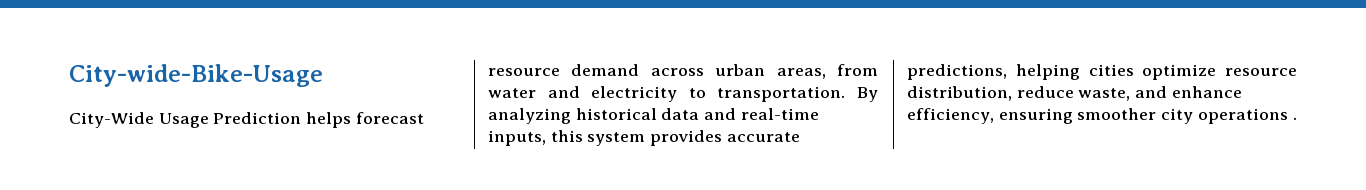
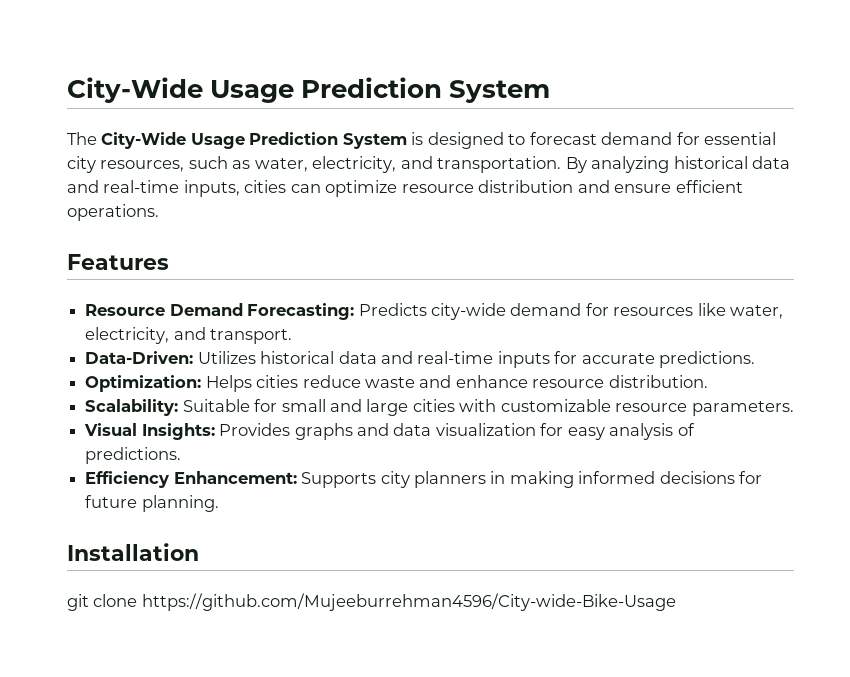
[69,64,323,87] [69,112,424,128] [488,64,878,79] [488,86,706,102] City-wide-Bike-Usage // City-Wide Usage Prediction helps forecast resource demand across urban areas, from water and electricity to -> [67,77,551,103] [67,132,777,149] [67,156,433,173] City-Wide Usage Prediction System // The City-Wide Usage Prediction System is designed to forecast demand for essential city resources, such as water, electricity, and
[550,130,800,146] [907,64,1297,80] [907,86,1242,101] [907,108,1297,124] this system provides accurate predictions, helping cities optimize resource distribution, reduce waste, and enhance efficiency, ensuring smoother city operations . -> [244,180,743,197] [67,204,159,221] [67,254,169,270] [85,303,784,320] [85,327,293,344] [85,351,756,368] [85,375,708,392] [85,399,794,416] [84,423,695,440] [85,447,182,464] [85,471,763,488] [85,495,219,512] [67,543,199,561] [67,593,676,611] cities can optimize resource distribution and ensure efficient operations. // Features // Resource Demand Forecasting: Predicts city-wide demand for resources like water, electricity, and transport. // Data-Driven: Utilizes historical data and real-time inputs for accurate predictions. // Optimization: Helps cities reduce waste and enhance resource distribution. // Scalability: Suitable for small and large cities with customizable resource parameters. // Visual Insights: Provides graphs and data visualization for easy analysis of predictions. // Efficiency Enhancement: Supports city planners in making informed decisions for future planning. // Installation // git clone https://github.com/Mujeeburrehman4596/City-wide-Bike-Usage

